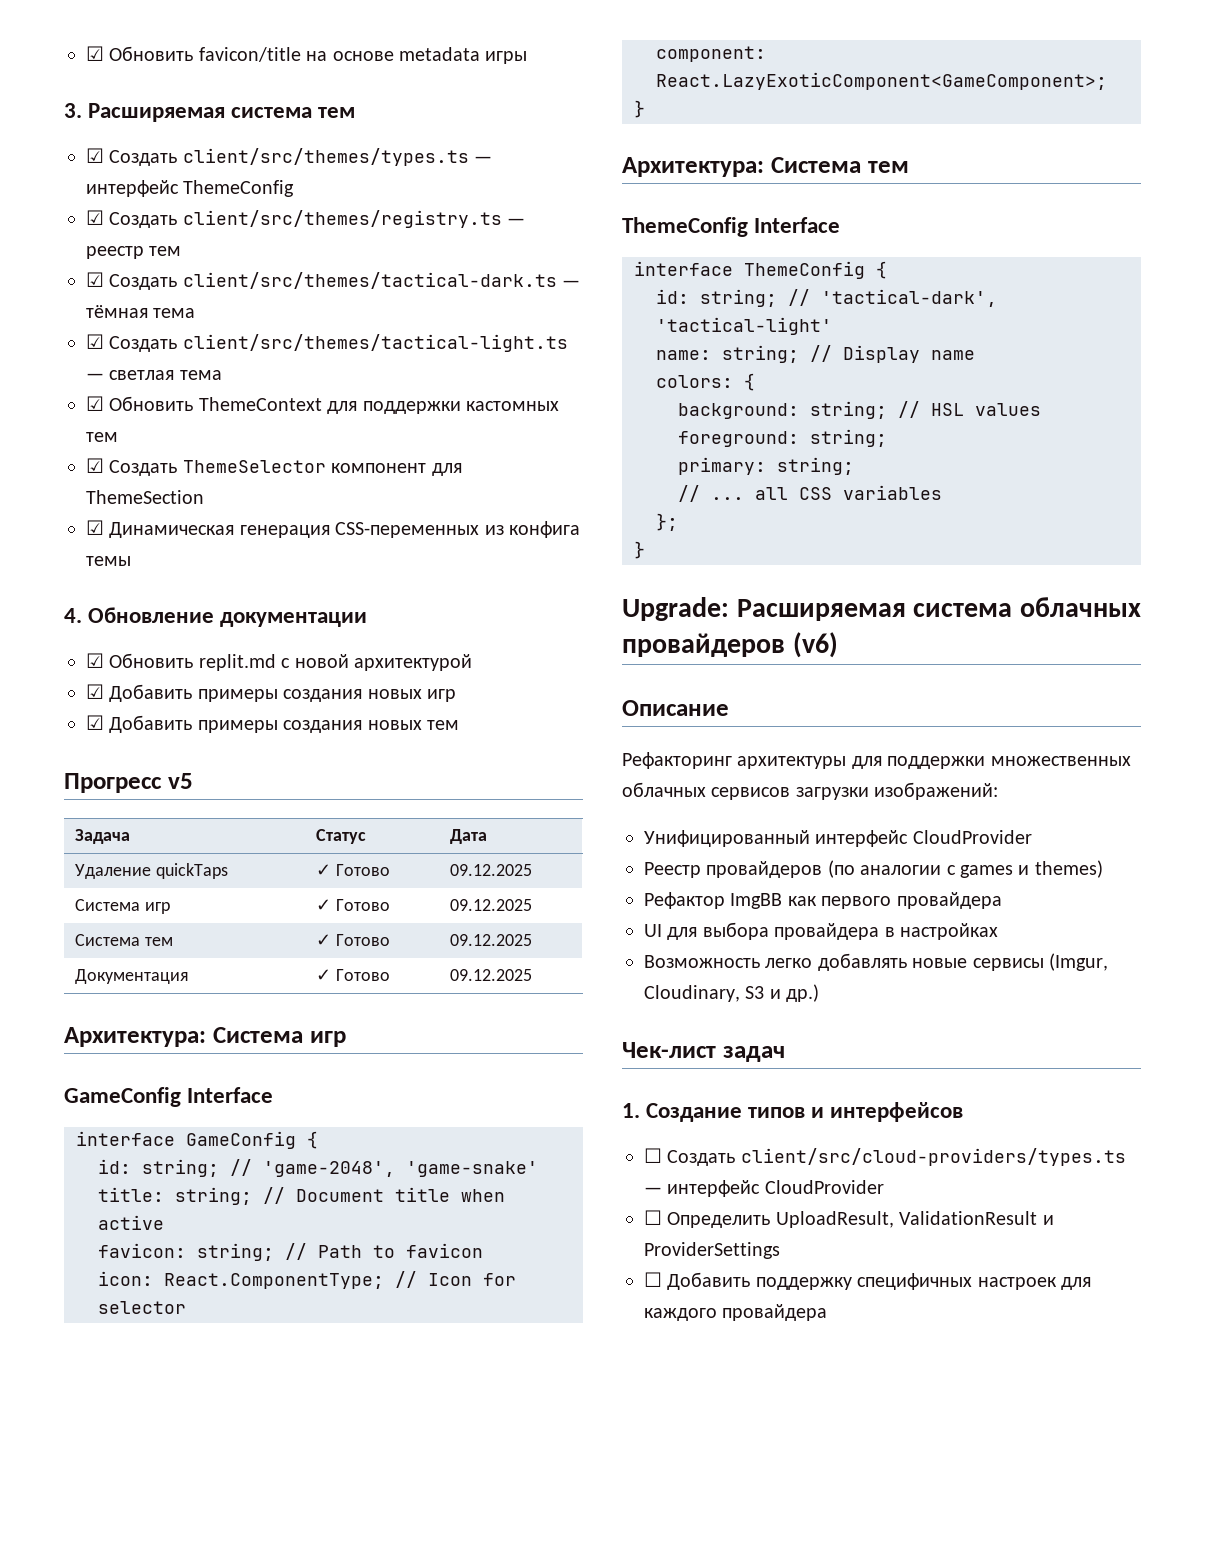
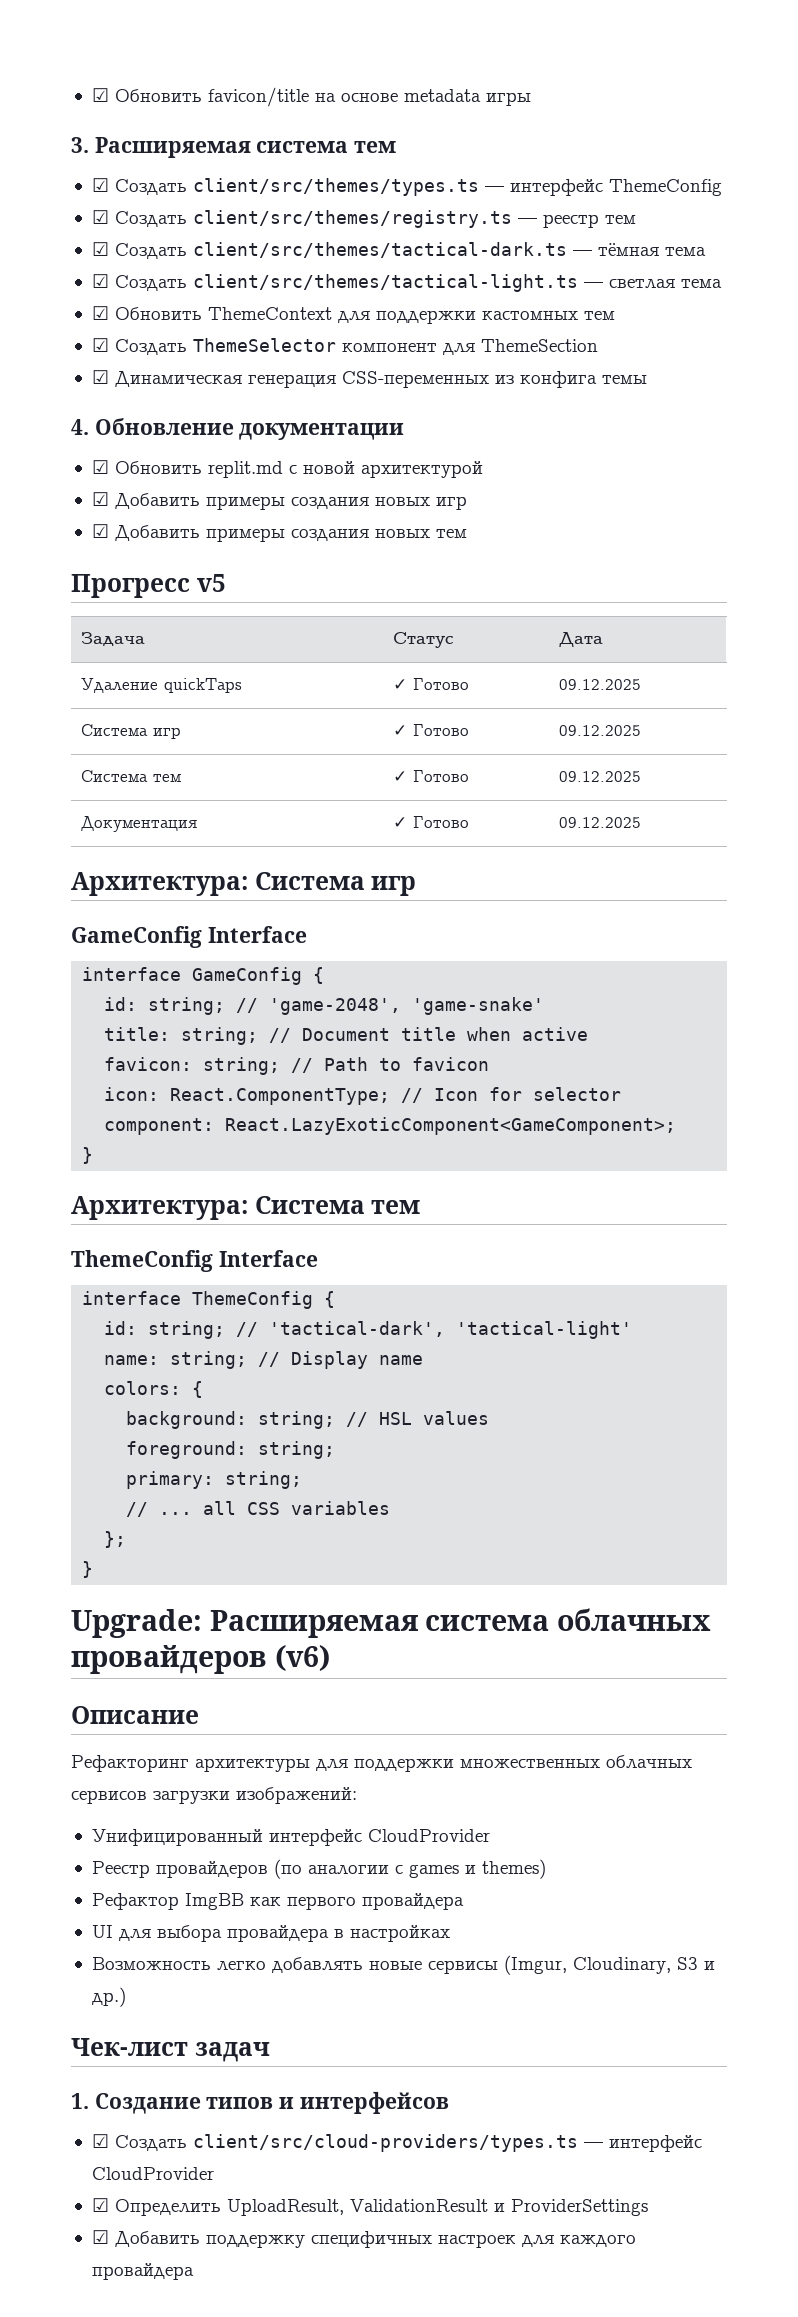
[644,1148,662,1163] ☐ -> [91,2134,109,2148] ☑
[644,1210,662,1225] ☐ -> [91,2198,109,2212] ☑
[644,1272,662,1287] ☐ -> [91,2230,109,2244] ☑

